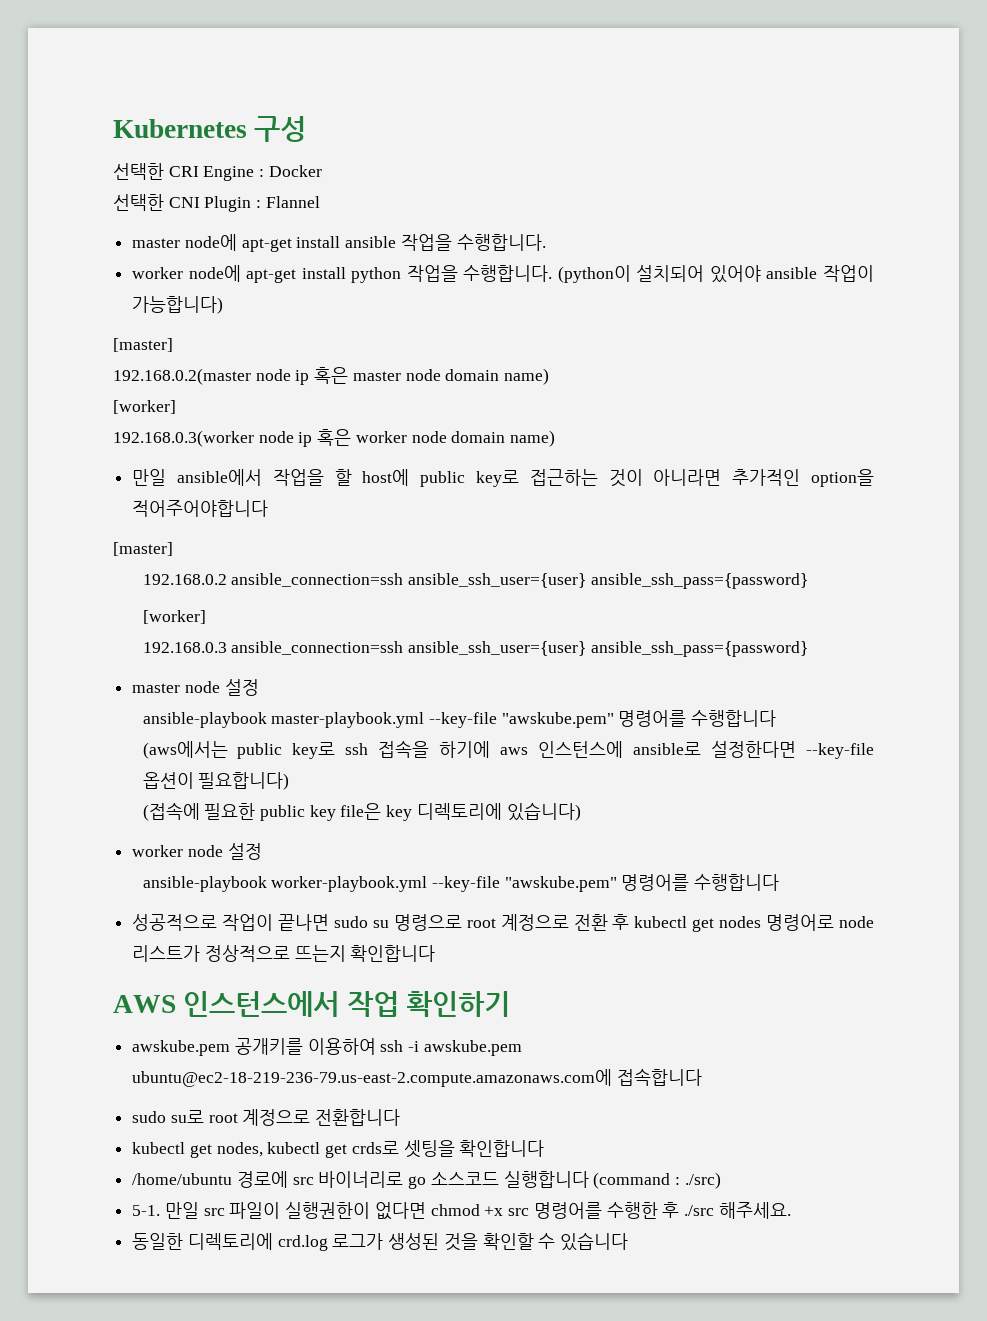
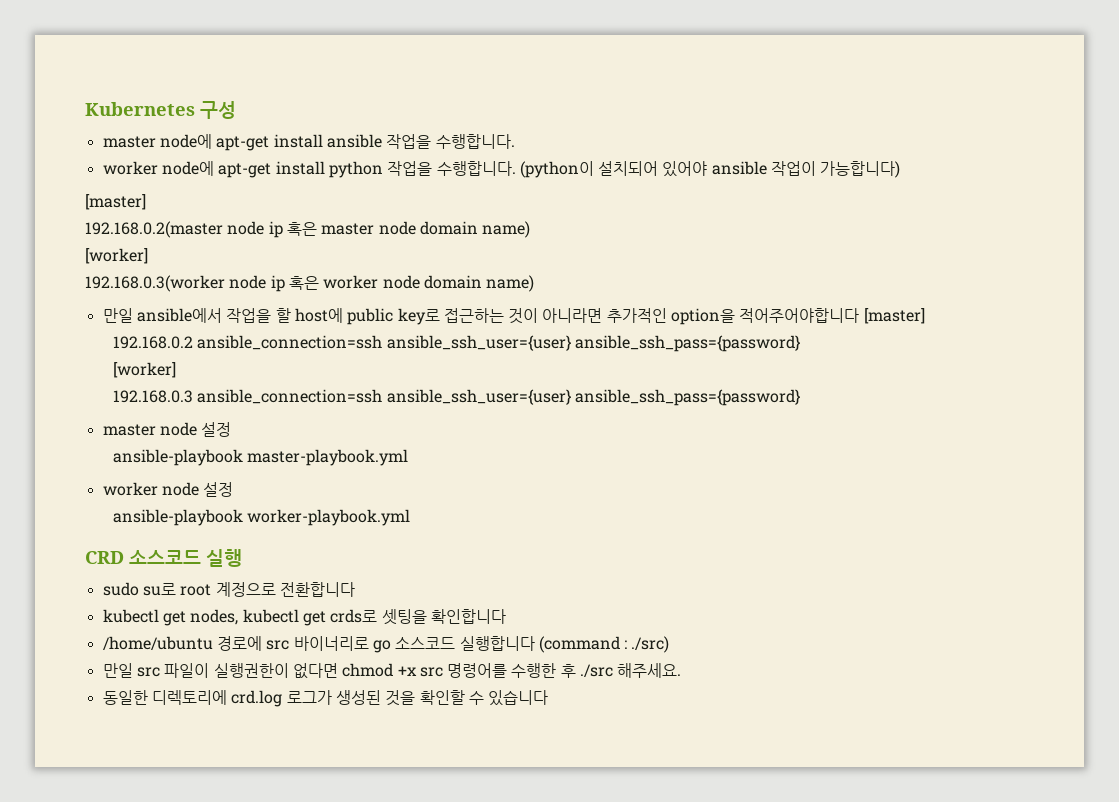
[113,163,322,181] [113,194,320,212] // 선택한 CRI Engine : Docker // 선택한 CNI Plugin : Flannel -> (236, 110) none
(269, 508) // -> (860, 315) none
[428,710,777,728] [142,740,875,759] [142,772,290,790] [142,802,581,821] --key-file "awskube.pem" 명령어를 수행합니다 // (aws에서는 public key로 ssh 접속을 하기에 aws 인스턴스에 ansible로 설정한다면 --key-file 옵션이 필요합니다) // (접속에 필요한 public key file은 key 디렉토리에 있습니다) -> (409, 457) none
[431,874,780,892] [132,914,875,932] [132,945,436,962] [113,991,511,1017] [132,1038,522,1056] [132,1068,702,1087] --key-file "awskube.pem" 명령어를 수행합니다 // 성공적으로 작업이 끝나면 sudo su 명령으로 root 계정으로 전환 후 kubectl get nodes 명령어로 node 리스트가 정상적으로 뜨는지 확인합니다 // AWS 인스턴스에서 작업 확인하기 // awskube.pem 공개키를 이용하여 ssh -i awskube.pem ubuntu@ec2-18-219-236-79.us-east-2.compute.amazonaws.com에 접속합니다 -> [85,549,242,567] // CRD 소스코드 실행
[132,1205,161,1216] 5-1. -> (670, 644) none

